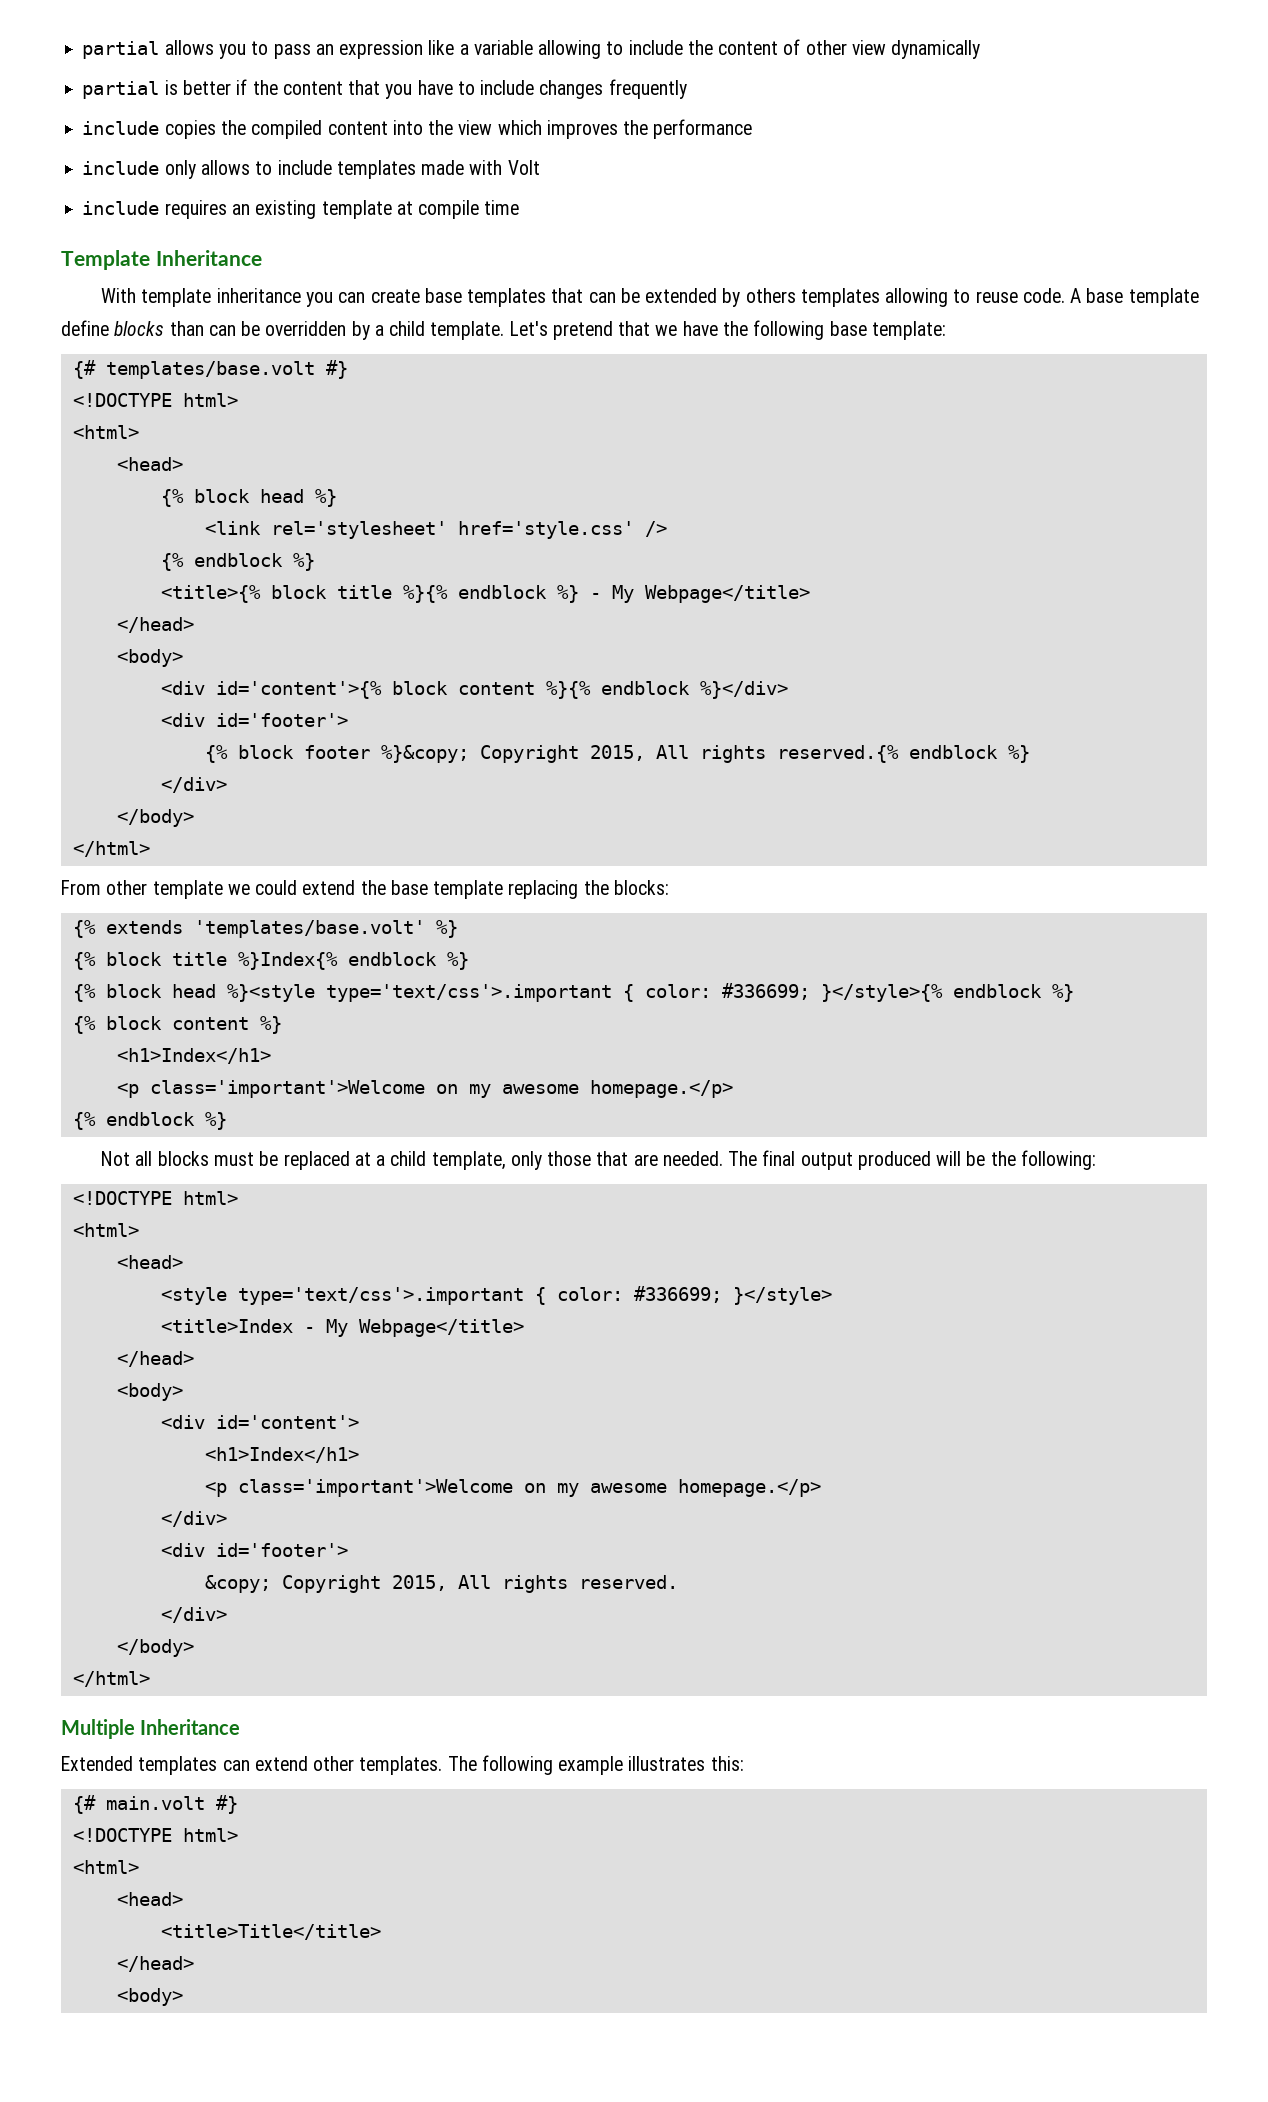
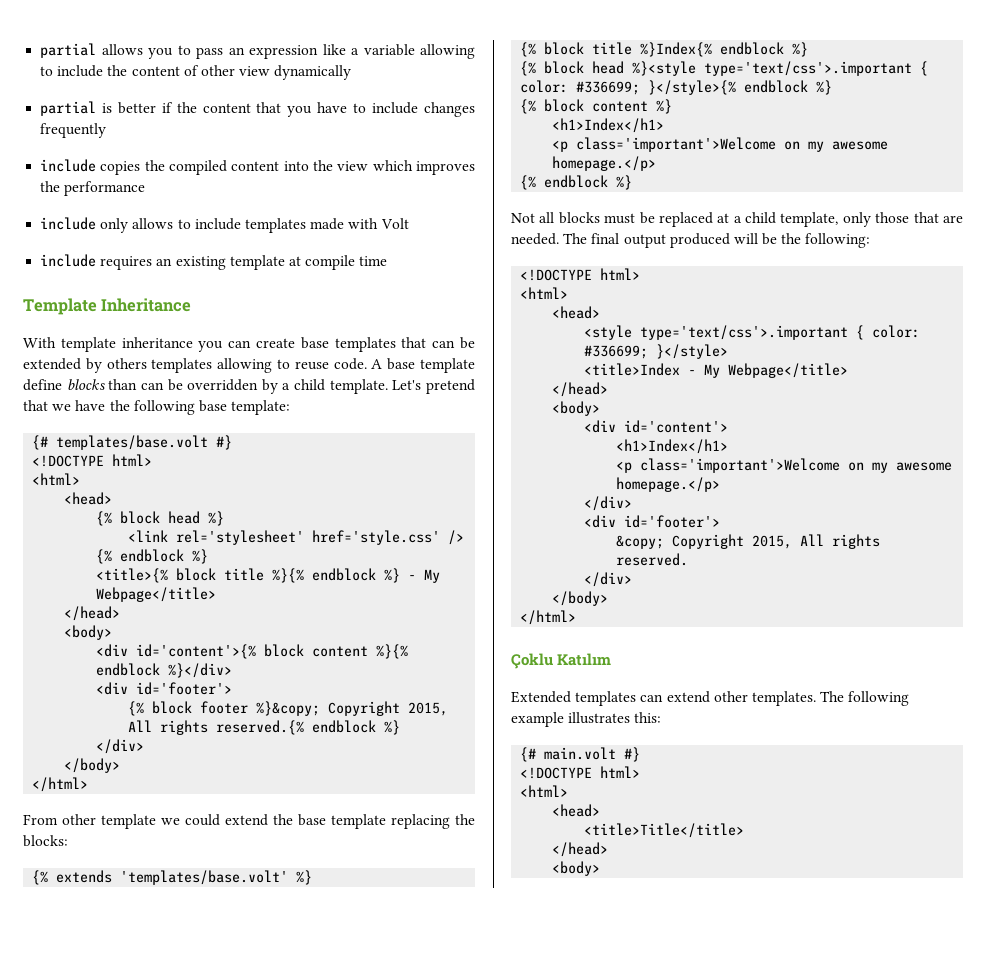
[61,1719,241,1739] Multiple Inheritance -> [511,653,612,669] Çoklu Katılım

